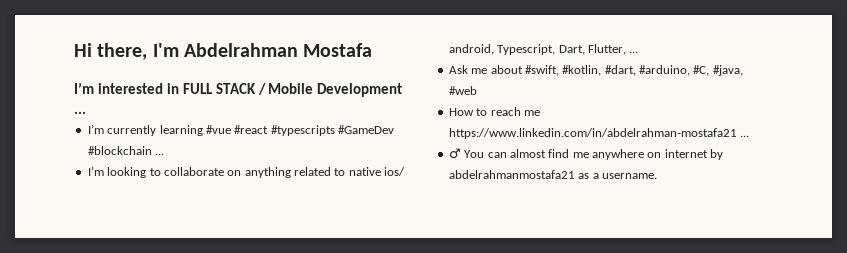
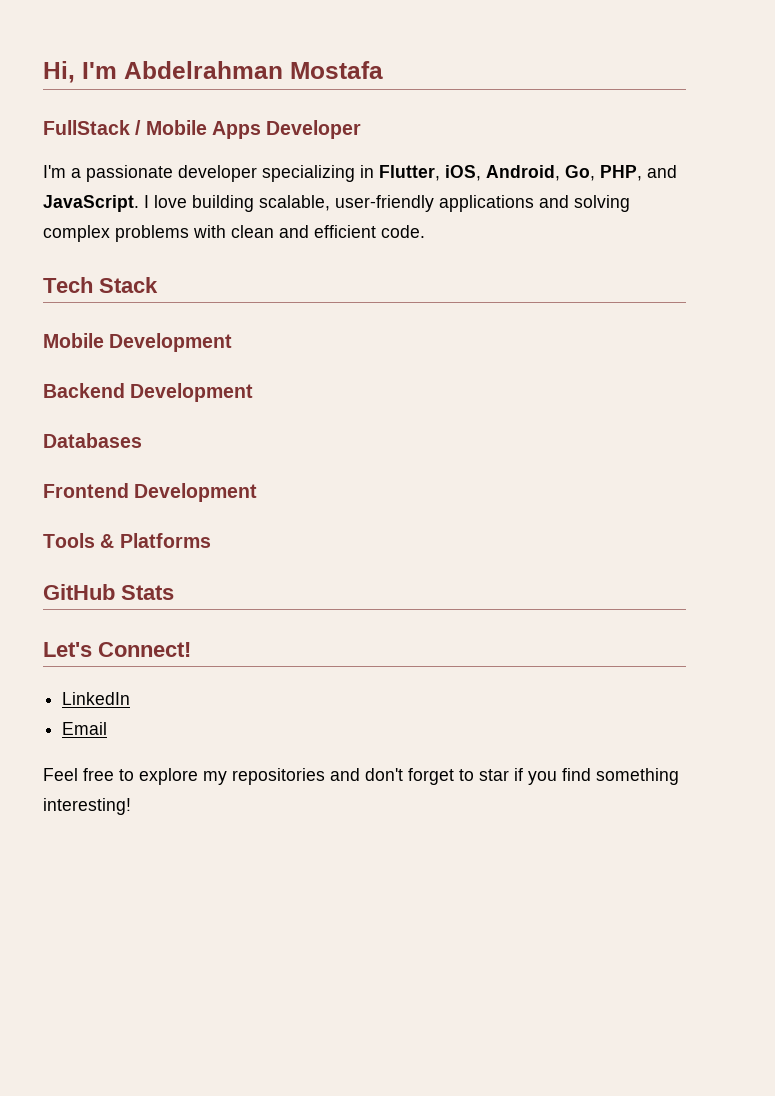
[74,43,148,60] Hi there, -> [43,61,75,83] Hi,
[74,83,403,97] [74,111,86,114] [87,124,394,136] [87,146,165,155] [87,166,406,178] [448,44,639,55] [448,65,743,76] [448,86,477,95] [448,107,540,116] [448,128,750,139] [448,148,724,160] [448,170,657,179] I’m interested in FULL STACK / Mobile Development ... // I’m currently learning #vue #react #typescripts #GameDev #blockchain ... // I’m looking to collaborate on anything related to native ios/ android, Typescript, Dart, Flutter, ... // Ask me about #swift, #kotlin, #dart, #arduino, #C, #java, #web // How to reach me https://www.linkedin.com/in/abdelrahman-mostafa21 ... // ♂ You can almost find me anywhere on internet by abdelrahmanmostafa21 as a username. -> [43,120,362,139] [43,165,677,182] [43,195,630,212] [43,225,425,242] [43,277,158,293] [43,333,233,352] [43,383,254,402] [43,433,142,448] [43,483,258,502] [43,533,211,548] [43,584,174,600] [43,642,191,657] [62,692,131,705] [62,722,108,735] [43,768,679,785] [43,798,131,815] FullStack / Mobile Apps Developer // I'm a passionate developer specializing in Flutter, iOS, Android, Go, PHP, and JavaScript. I love building scalable, user-friendly applications and solving complex problems with clean and efficient code. // Tech Stack // Mobile Development // Backend Development // Databases // Frontend Development // Tools & Platforms // GitHub Stats // Let's Connect! // LinkedIn // Email // Feel free to explore my repositories and don't forget to star if you find something interesting!

